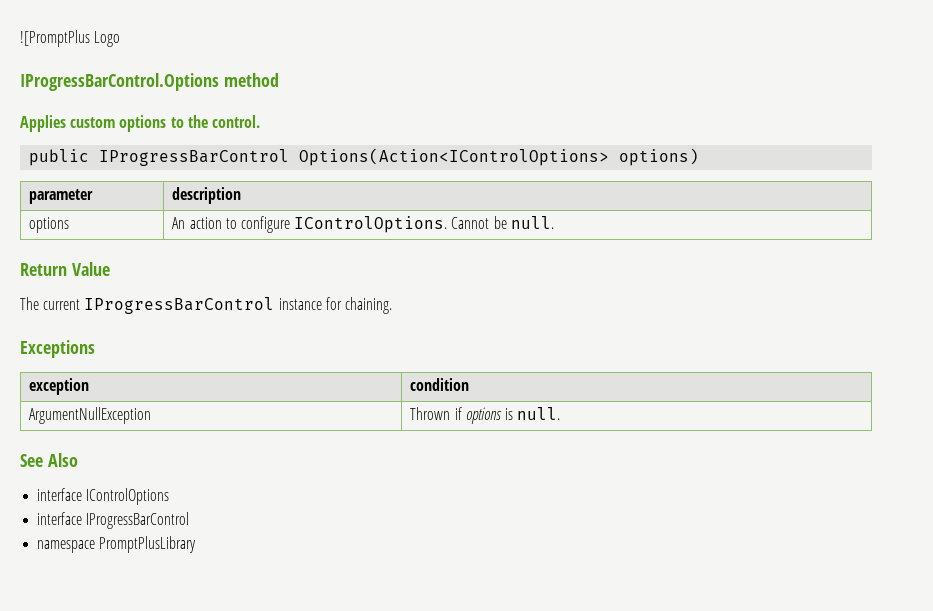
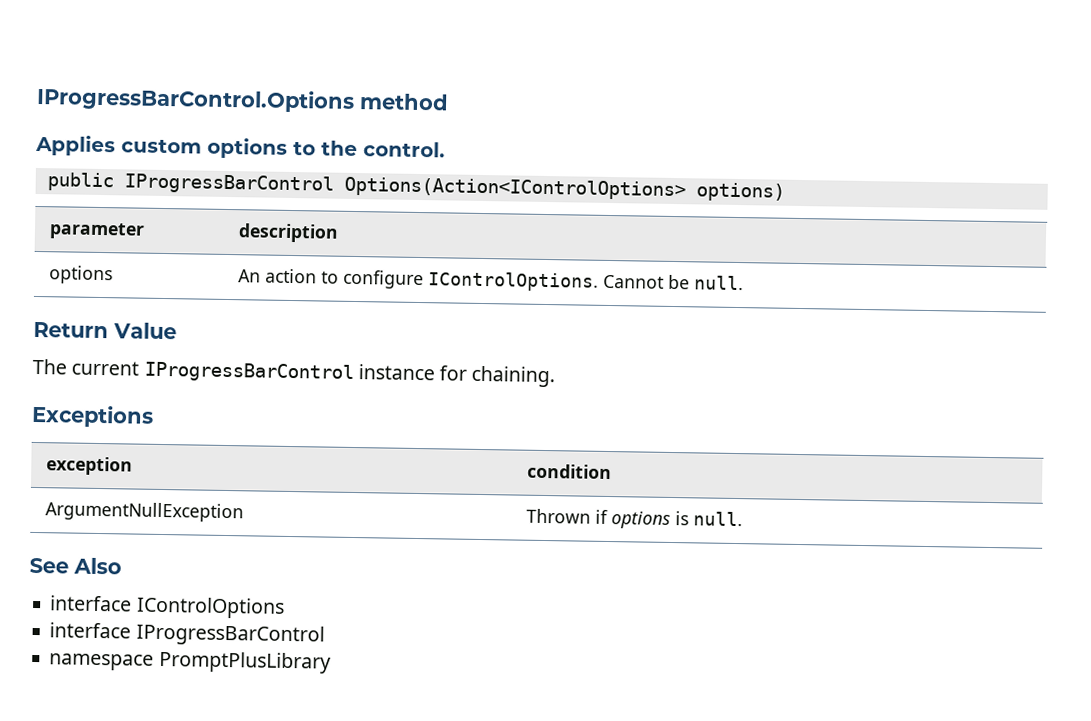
[20,30,121,47] ![PromptPlus Logo // -> (36, 99) none

